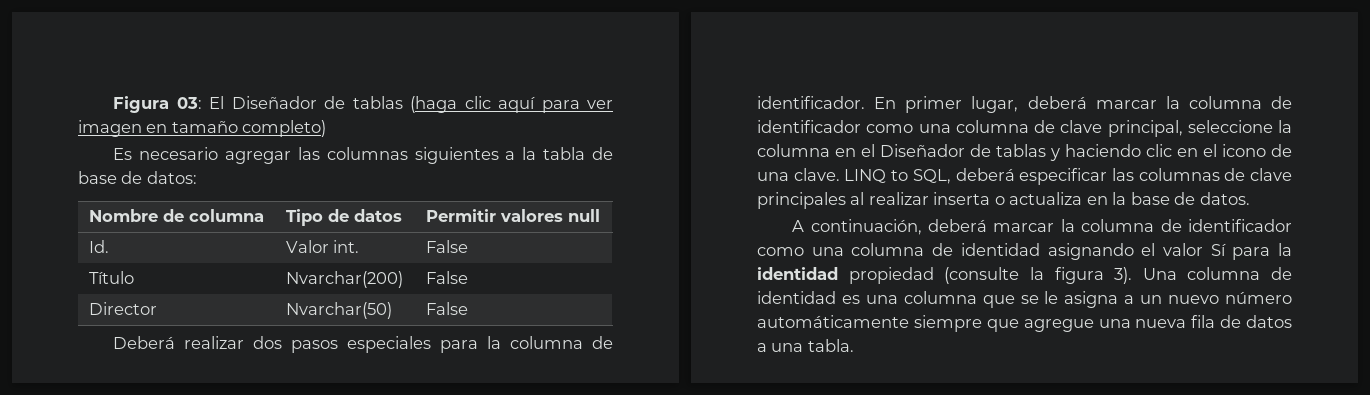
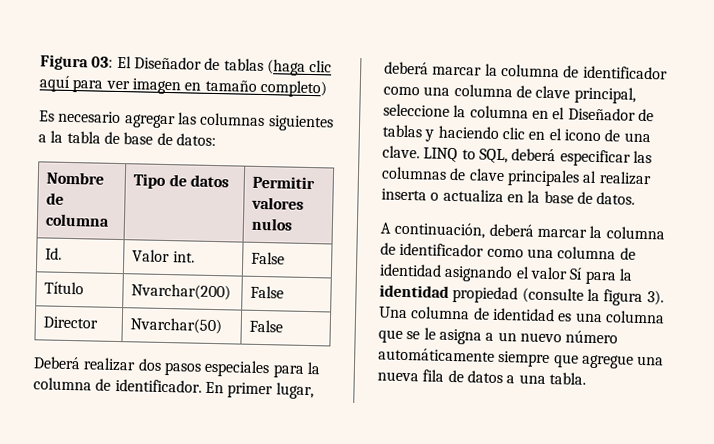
[567,209,600,222] null -> [251,217,294,231] nulos

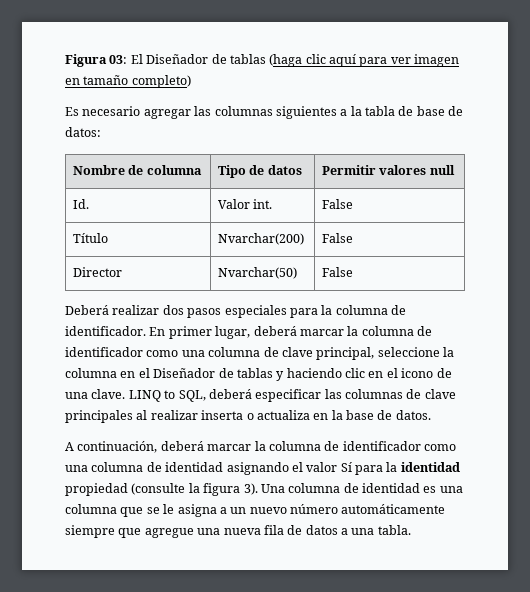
[251,217,294,231] nulos -> [429,165,455,175] null

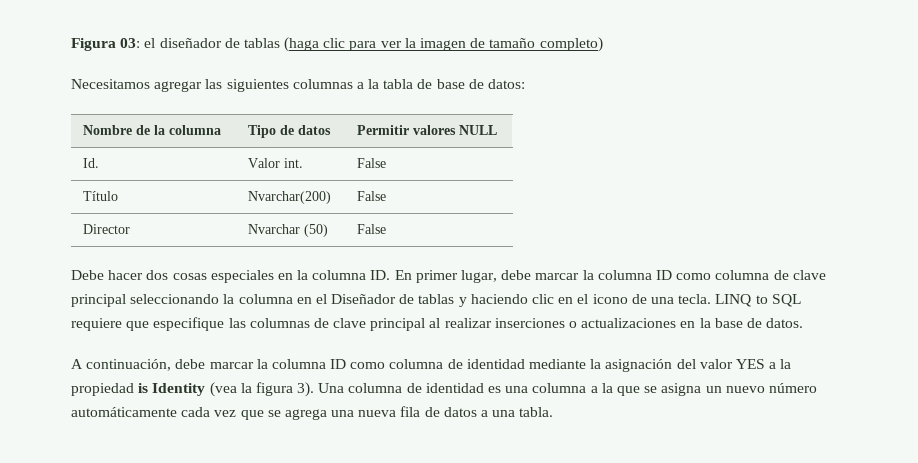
[130,54,209,64] El Diseñador -> [144,38,222,48] el diseñador
[329,54,356,67] aquí -> (346, 43) none
[414,54,460,67] [65,78,80,85] imagen en -> [404,38,486,51] la imagen de
[65,106,337,119] Es necesario agregar las columnas siguientes -> [71,79,353,92] Necesitamos agregar las siguientes columnas
(144, 170) none -> [154,125,166,135] la
[429,165,455,175] null -> [459,125,498,135] NULL
[218,267,298,279] [322,267,354,277] [65,305,406,318] [65,326,146,336] Nvarchar(50) | False // Deberá realizar dos pasos especiales para la columna de identificador. -> [248,224,329,237] [357,224,387,234] [71,270,391,283] Nvarchar (50) | False // Debe hacer dos cosas especiales en la columna ID.
[253,326,432,336] [65,347,205,357] deberá marcar la columna de identificador como una -> [501,270,712,280] debe marcar la columna ID como
[316,347,440,360] principal, seleccione -> [71,294,220,307] principal seleccionando
[91,389,126,399] clave. -> [678,294,712,304] tecla.
[178,389,322,402] SQL, deberá especificar -> [771,294,801,307] [71,317,225,331] SQL requiere que especifique
[65,410,133,423] principales -> [370,318,426,331] principal
[201,410,310,420] inserta o actualiza -> [494,318,677,328] inserciones o actualizaciones
[160,441,456,451] [65,462,460,475] [65,483,186,496] deberá marcar la columna de identificador como una columna de identidad asignando el valor Sí para la identidad propiedad (consulte -> [175,359,792,372] [71,382,237,397] debe marcar la columna ID como columna de identidad mediante la asignación del valor YES a la propiedad is Identity (vea
[120,504,446,517] [65,525,194,538] que se le asigna a un nuevo número automáticamente siempre que agregue -> [590,383,817,396] [71,407,327,420] a la que se asigna un nuevo número automáticamente cada vez que se agrega

